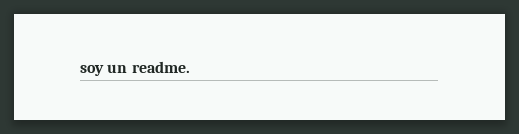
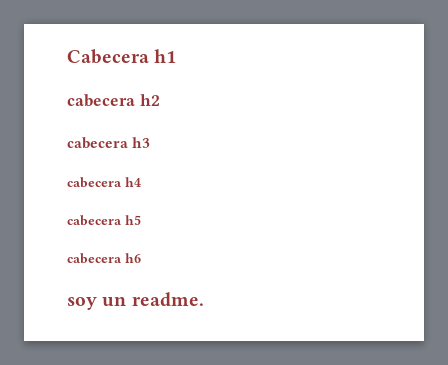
(80, 70) none -> [67,49,177,64] [67,94,160,107] [67,137,151,149] [67,177,141,188] [67,215,141,226] [67,253,141,264] Cabecera h1 // cabecera h2 // cabecera h3 // cabecera h4 // cabecera h5 // cabecera h6 //

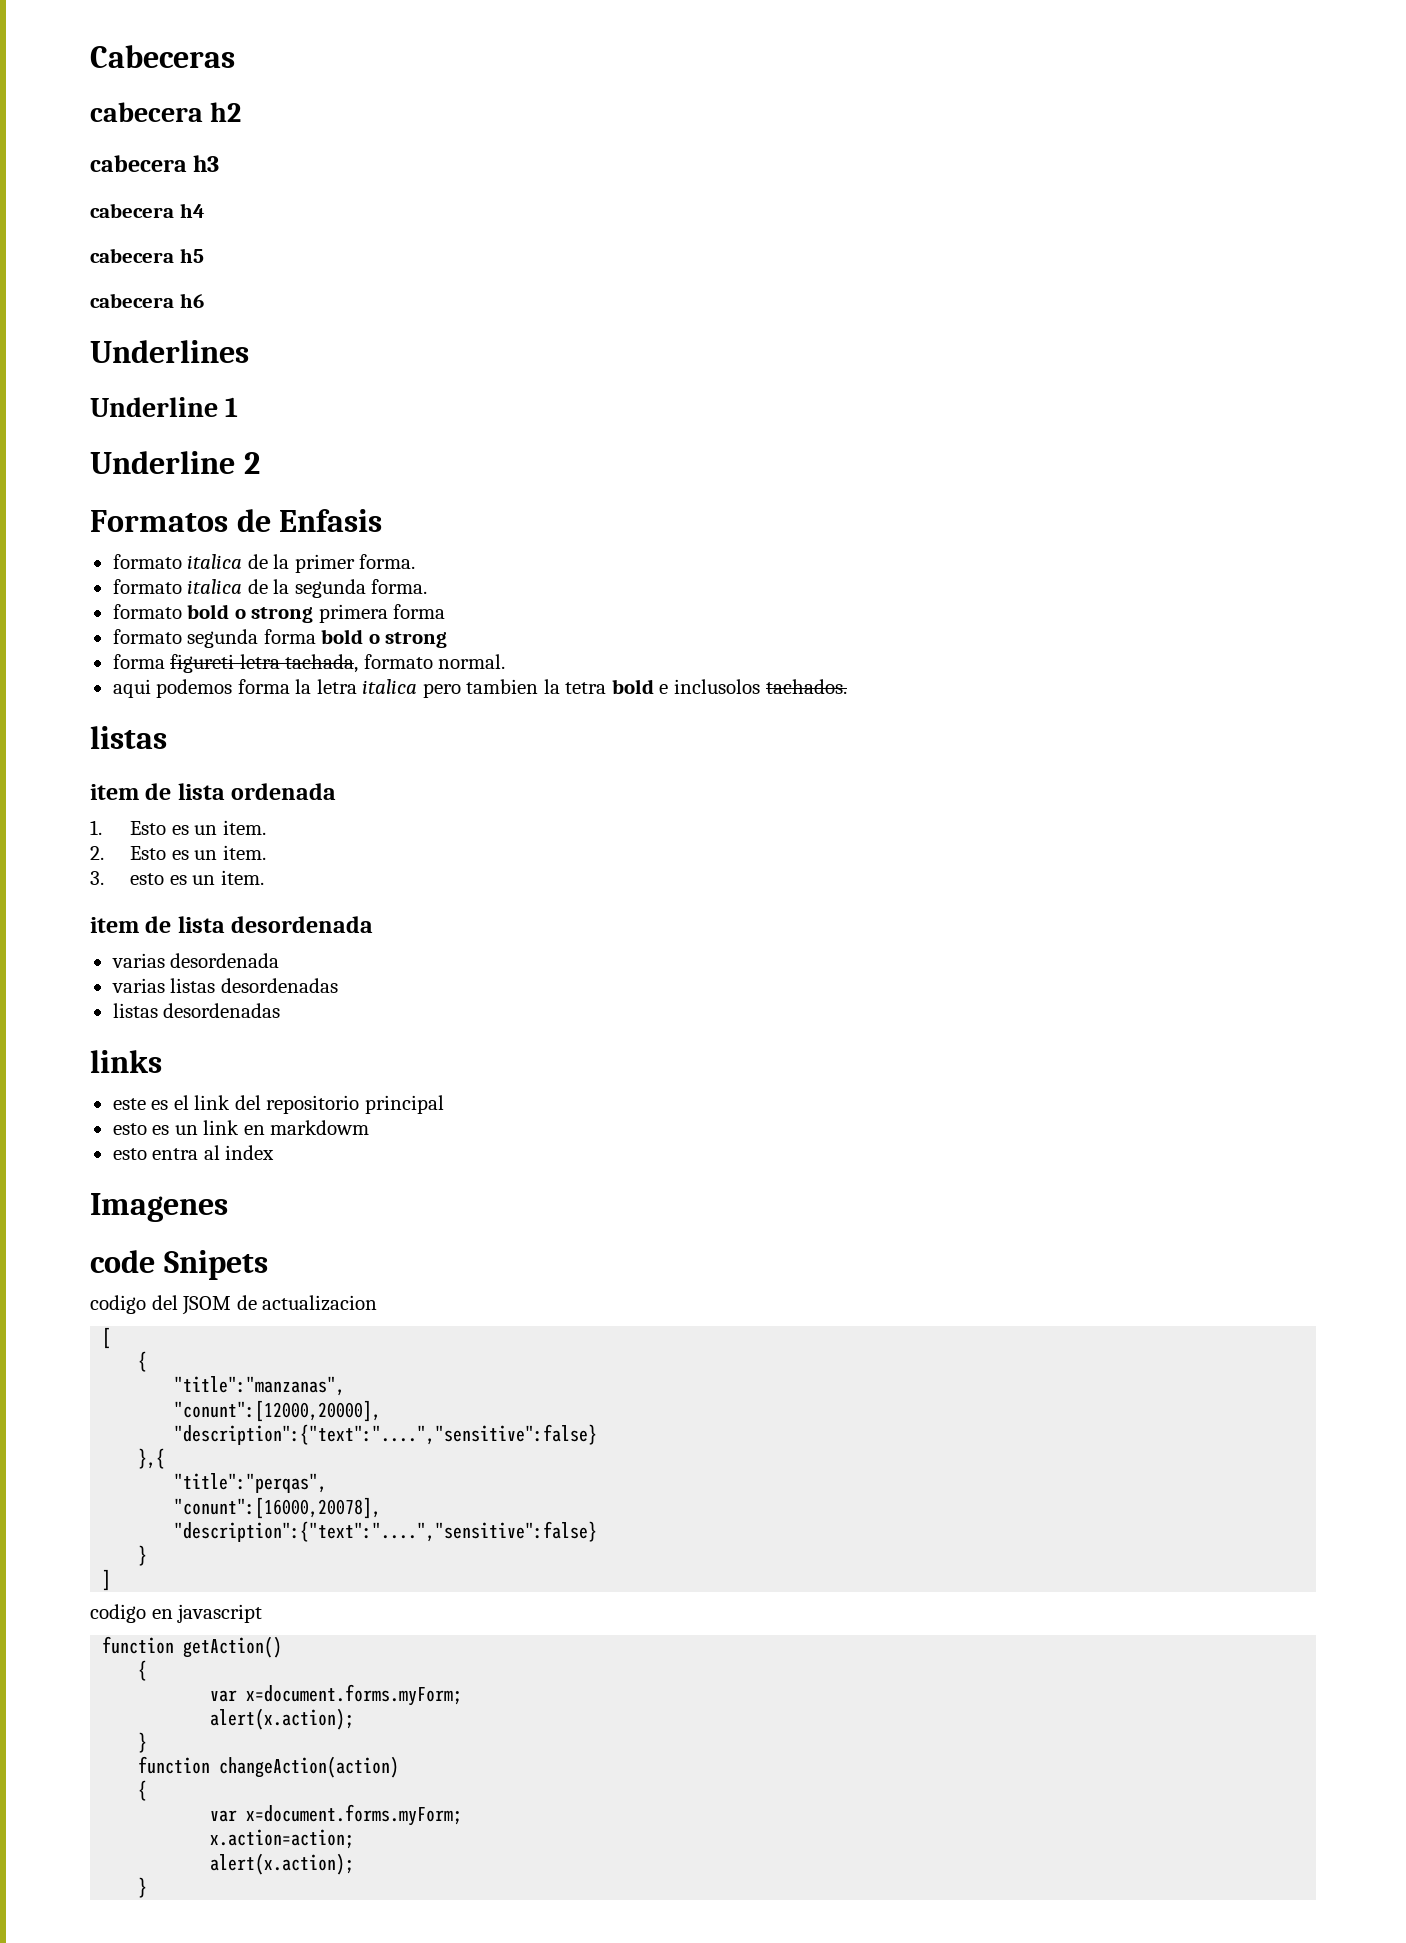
[67,49,177,64] Cabecera h1 -> [90,45,235,68] Cabeceras
[67,292,204,310] soy un readme. -> [90,340,249,363] [90,397,239,417] [90,451,260,474] [90,509,383,532] [112,554,416,573] [112,579,428,598] [112,604,446,623] [112,629,448,648] [112,654,506,673] [112,679,847,698] [90,726,167,749] [90,783,337,800] [90,820,266,835] [90,845,266,860] [90,870,264,885] [90,916,374,933] [111,953,280,968] [111,978,338,993] [112,1003,281,1018] [90,1050,162,1073] [112,1095,444,1114] [112,1120,370,1135] [112,1145,275,1160] [90,1193,228,1222] [90,1250,268,1280] [90,1295,378,1315] [102,1327,112,1349] [138,1351,148,1372] [174,1376,346,1396] [174,1400,382,1422] [174,1424,598,1445] [138,1448,166,1469] [174,1473,328,1493] [174,1497,382,1519] [174,1521,598,1542] [138,1545,148,1566] [102,1569,112,1591] [90,1604,263,1623] [102,1636,283,1658] [138,1660,148,1681] [210,1684,463,1706] [210,1708,355,1730] [138,1732,148,1753] [138,1756,400,1778] [138,1780,148,1801] [210,1804,463,1826] [210,1829,355,1849] [210,1853,355,1875] [138,1877,148,1898] Underlines // Underline 1 // Underline 2 // Formatos de Enfasis // formato italica de la primer forma. // formato italica de la segunda forma. // formato bold o strong primera forma // formato segunda forma bold o strong // forma figureti letra tachada, formato normal. // aqui podemos forma la letra italica pero tambien la tetra bold e inclusolos tachados. // listas // item de lista ordenada // 1. Esto es un item. // 2. Esto es un item. // 3. esto es un item. // item de lista desordenada // varias desordenada // varias listas desordenadas // listas desordenadas // links // este es el link del repositorio principal // esto es un link en markdowm // esto entra al index // Imagenes // code Snipets // codigo del JSOM de actualizacion // [ // { // "title":"manzanas", // "conunt":[12000,20000], // "description":{"text":"....","sensitive":false} // },{ // "title":"perqas", // "conunt":[16000,20078], // "description":{"text":"....","sensitive":false} // } // ] // codigo en javascript // function getAction() // { // var x=document.forms.myForm; // alert(x.action); // } // function changeAction(action) // { // var x=document.forms.myForm; // x.action=action; // alert(x.action); // }

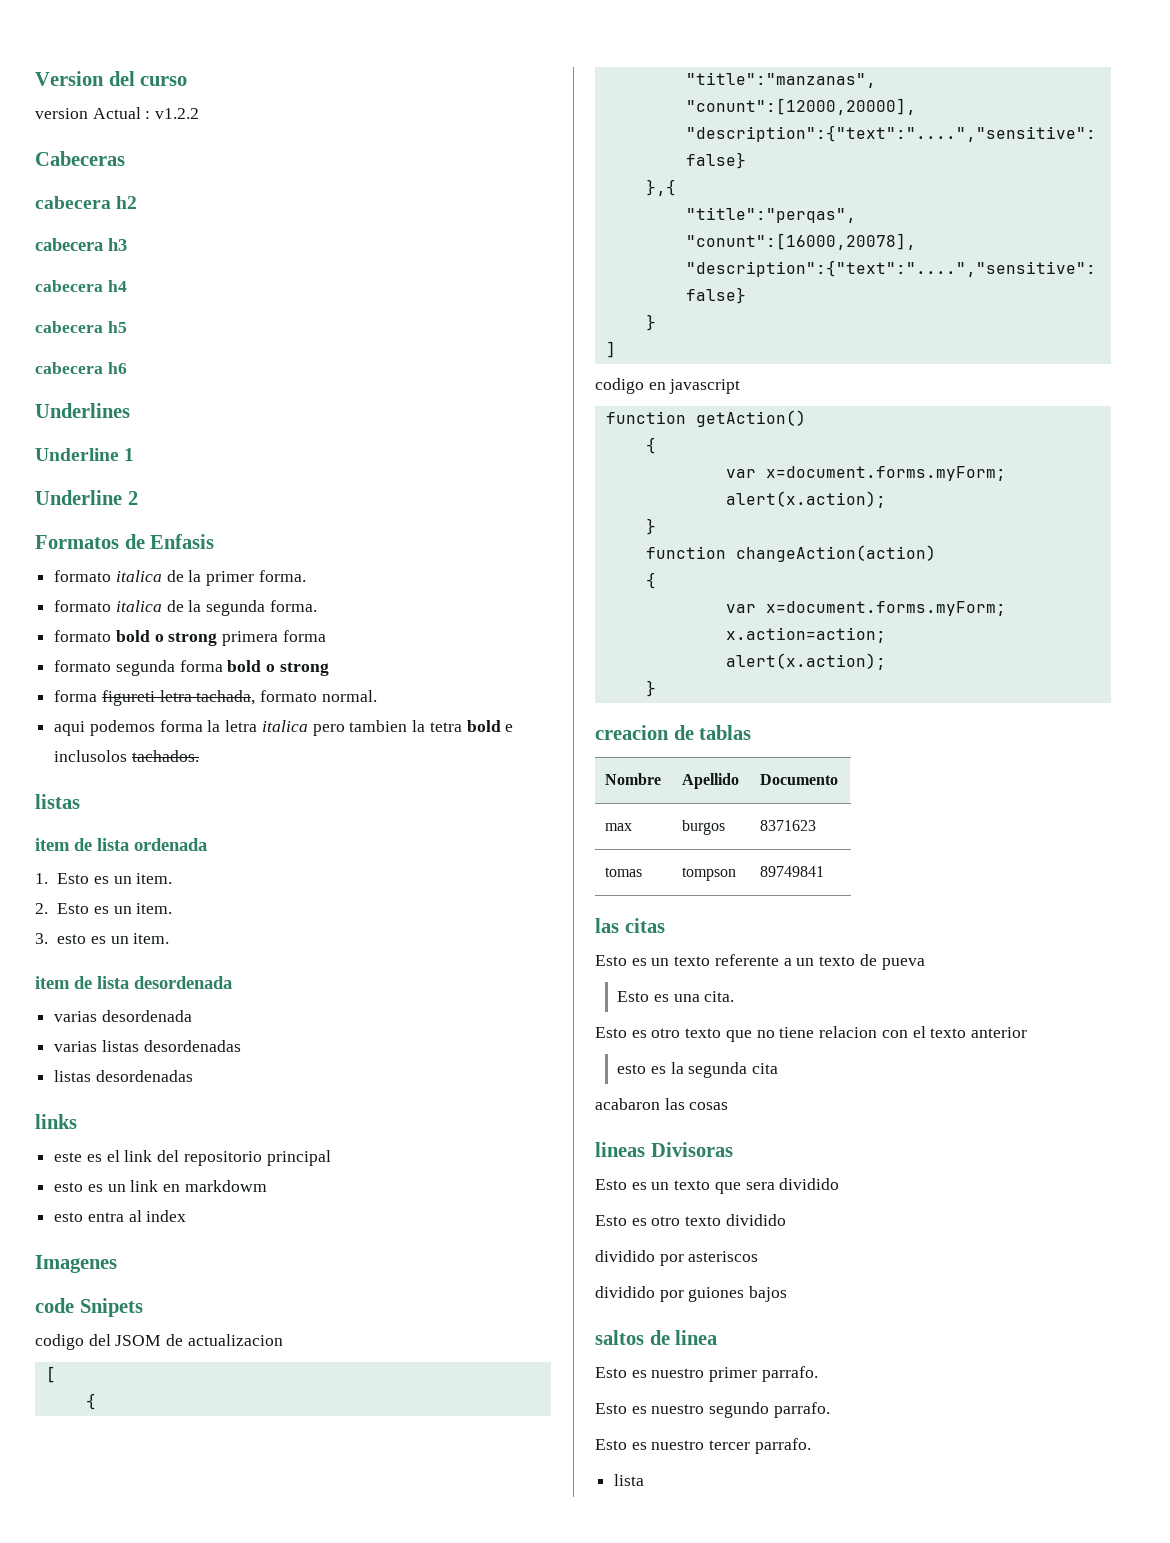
(90, 56) none -> [35,71,188,86] [35,107,200,119] Version del curso // version Actual : v1.2.2 //
(148, 1887) none -> [595,725,752,740] [605,773,662,785] [682,773,740,789] [760,774,839,785] [605,823,633,831] [682,820,726,835] [760,820,817,831] [605,867,643,877] [682,867,737,881] [760,866,825,877] [595,918,665,933] [595,954,925,970] [617,991,735,1002] [595,1026,1027,1042] [617,1062,779,1078] [595,1098,729,1110] [595,1142,733,1157] [595,1178,840,1194] [595,1214,786,1226] [595,1250,759,1266] [595,1286,788,1302] [595,1330,718,1345] [595,1366,818,1382] [595,1402,830,1418] [595,1438,811,1454] [614,1474,645,1486] // creacion de tablas // Nombre | Apellido | Documento // max | burgos | 8371623 // tomas | tompson | 89749841 // las citas // Esto es un texto referente a un texto de pueva // Esto es una cita. // Esto es otro texto que no tiene relacion con el texto anterior // esto es la segunda cita // acabaron las cosas // lineas Divisoras // Esto es un texto que sera dividido // Esto es otro texto dividido // dividido por asteriscos // dividido por guiones bajos // saltos de linea // Esto es nuestro primer parrafo. // Esto es nuestro segundo parrafo. // Esto es nuestro tercer parrafo. // lista

